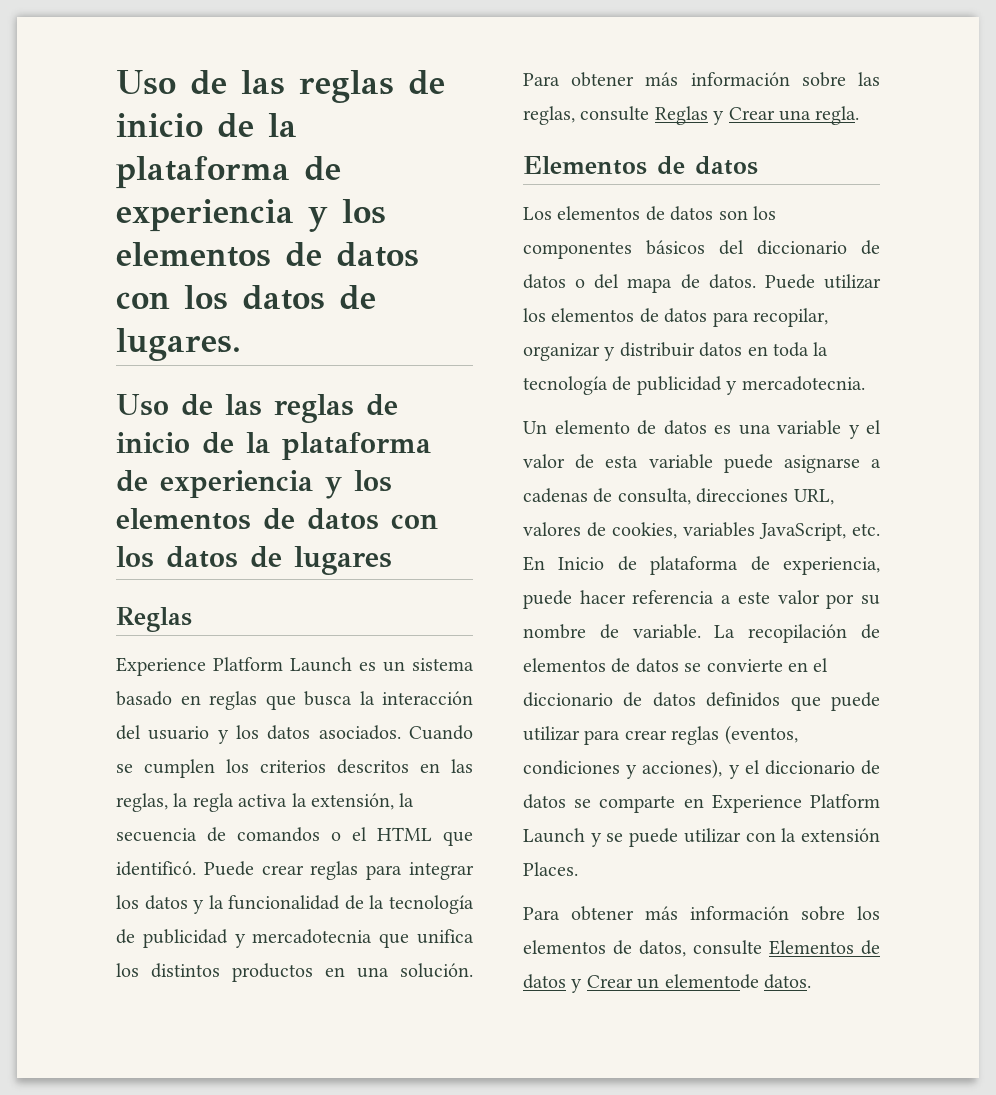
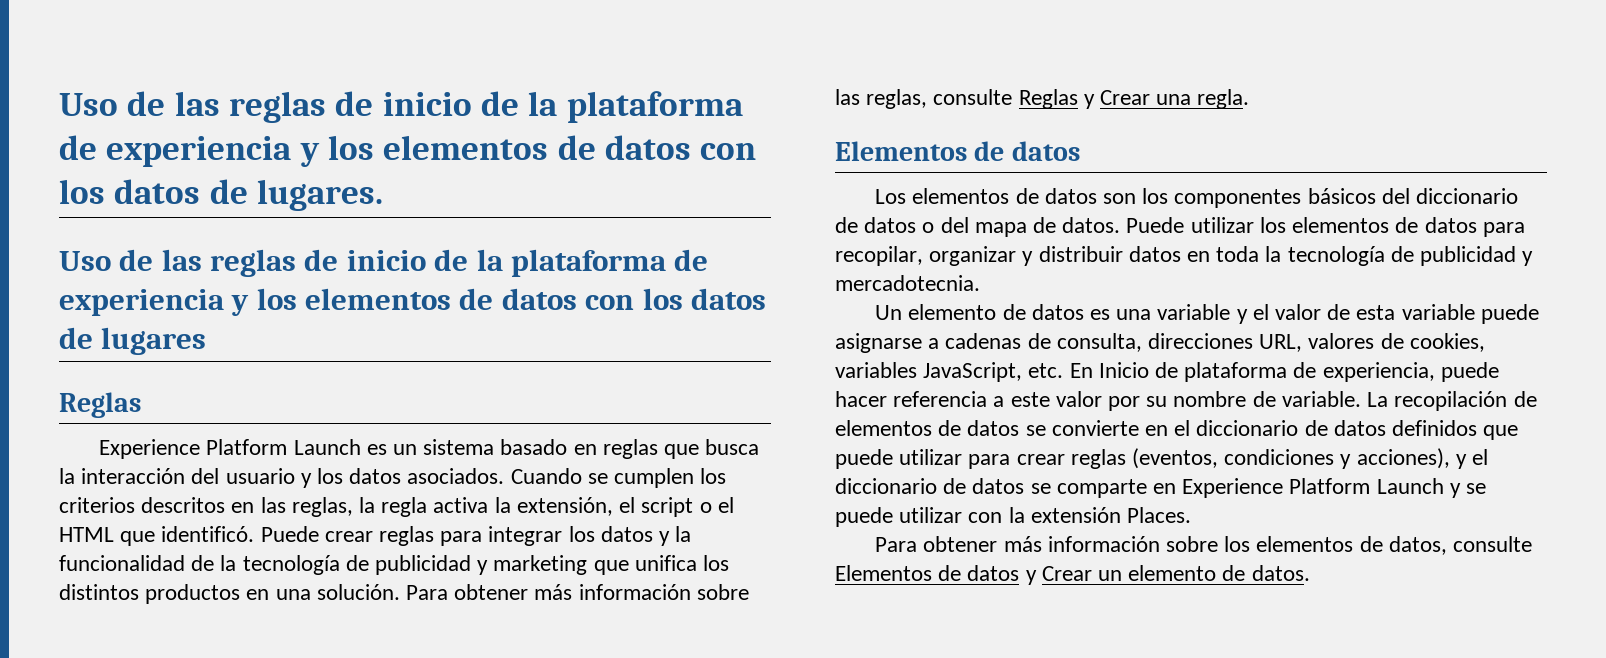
[399,793,415,807] [116,827,320,842] la secuencia de comandos -> [619,497,694,517] el script
[252,929,373,944] mercadotecnia -> [493,555,588,575] marketing
[664,974,759,989] elementode -> [1128,565,1246,581] elemento de

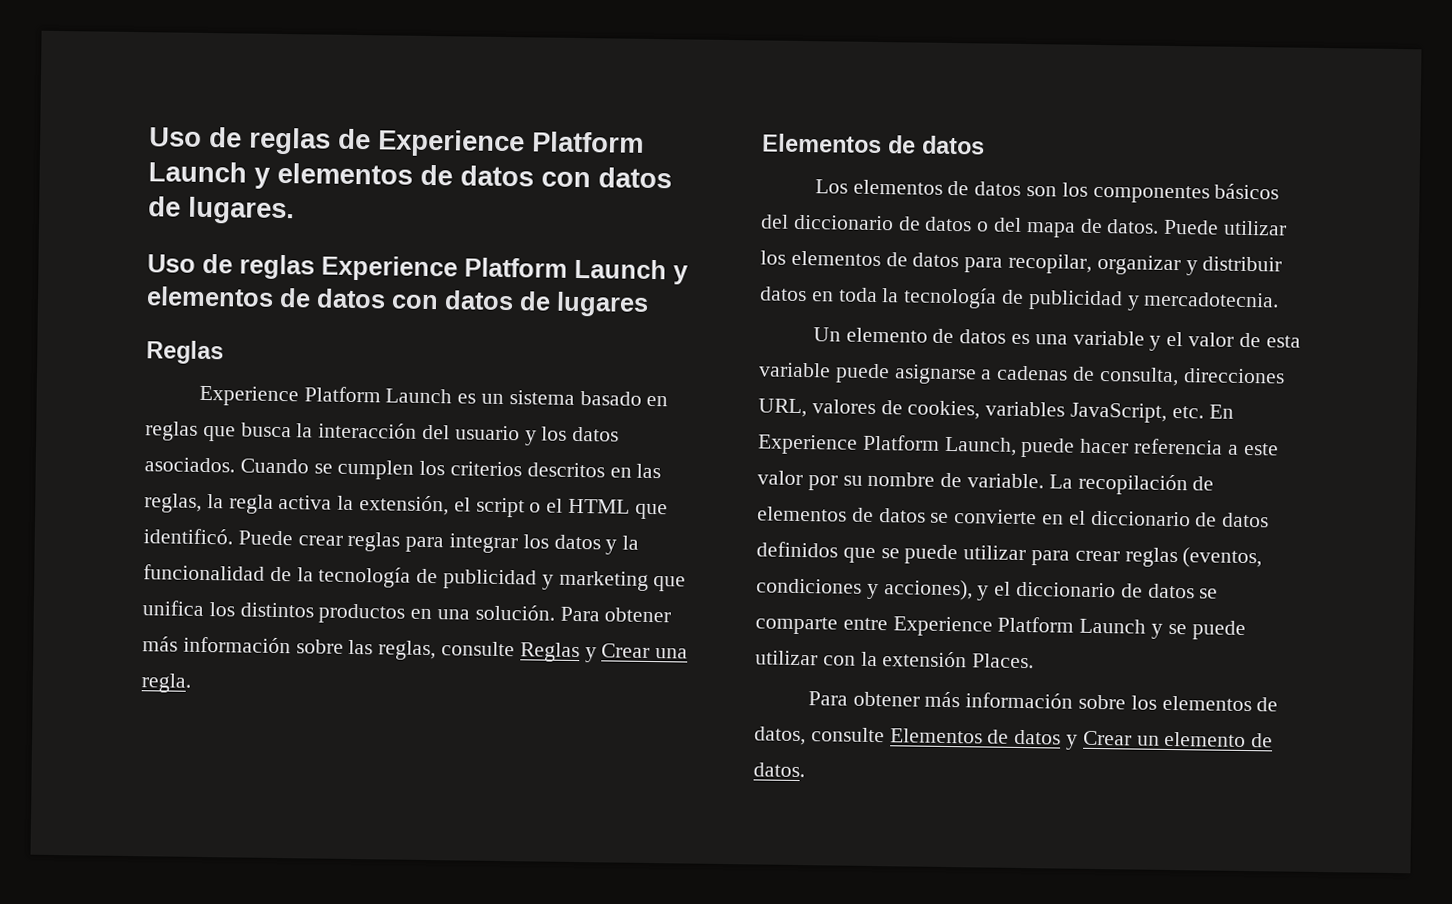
[59,91,743,123] [59,135,757,167] [59,179,105,204] Uso de las reglas de inicio de la plataforma de experiencia y los elementos de datos con los -> [149,127,644,158] [148,161,591,189] Uso de reglas de Experience Platform Launch y elementos de datos con
[161,249,709,277] [59,288,683,316] las reglas de inicio de la plataforma de experiencia y los elementos de datos con los -> [239,254,689,285] [146,286,439,310] reglas Experience Platform Launch y elementos de datos con
[1098,362,1435,382] Inicio de plataforma de experiencia, -> [757,434,1017,456] Experience Platform Launch,
(1519, 432) none -> [880,548,900,559] se
[1153,483,1177,494] en -> [842,617,888,631] entre

